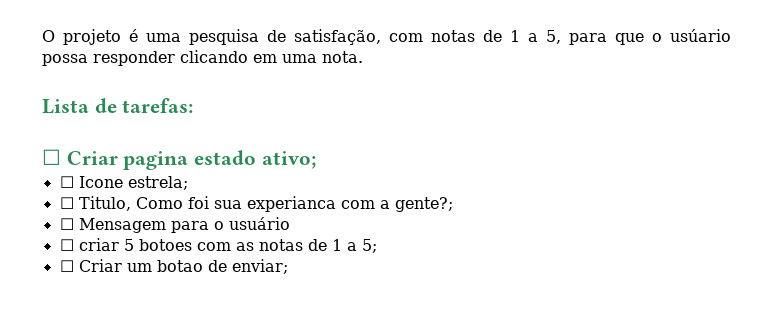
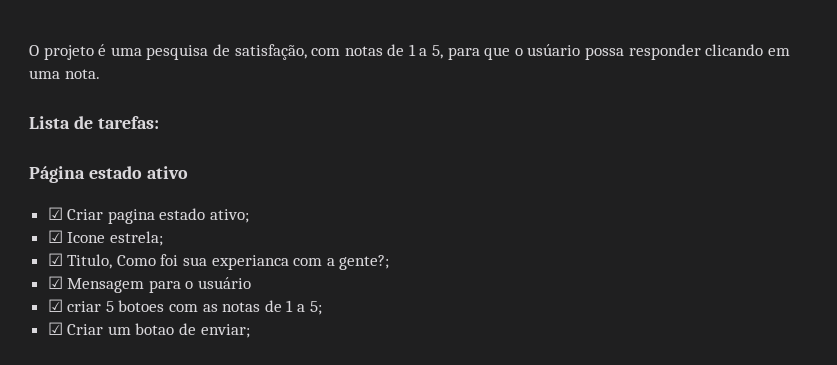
[42,149,61,165] ☐ -> [29,166,188,183] [47,207,63,220] Página estado ativo // ☑
[59,176,74,188] ☐ -> [47,230,63,243] ☑
[59,197,74,209] ☐ -> [47,253,63,266] ☑
[59,218,74,230] ☐ -> [47,276,63,289] ☑
[59,239,74,251] ☐ -> [47,299,63,312] ☑
[59,260,74,272] ☐ -> [47,322,63,335] ☑

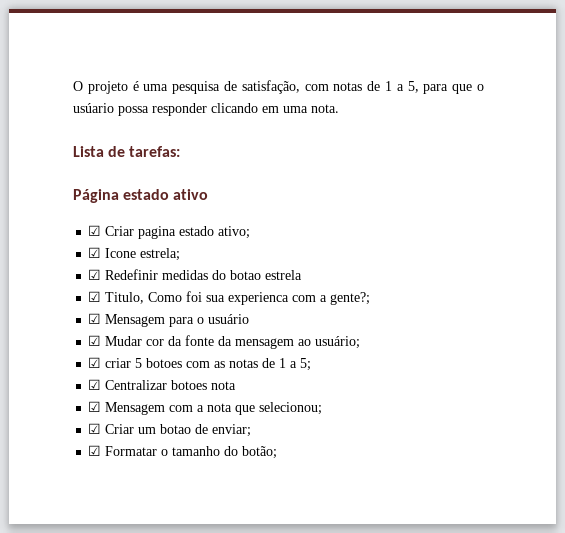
(163, 238) none -> [88,269,303,280] // ☑ Redefinir medidas do botao estrela
[211,255,289,270] experianca -> [228,292,290,305] experienca
(252, 283) none -> [88,335,361,349] // ☑ Mudar cor da fonte da mensagem ao usuário;
(322, 308) none -> [88,379,237,390] [88,401,323,415] // ☑ Centralizar botoes nota // ☑ Mensagem com a nota que selecionou;
(250, 331) none -> [88,445,278,459] // ☑ Formatar o tamanho do botão;

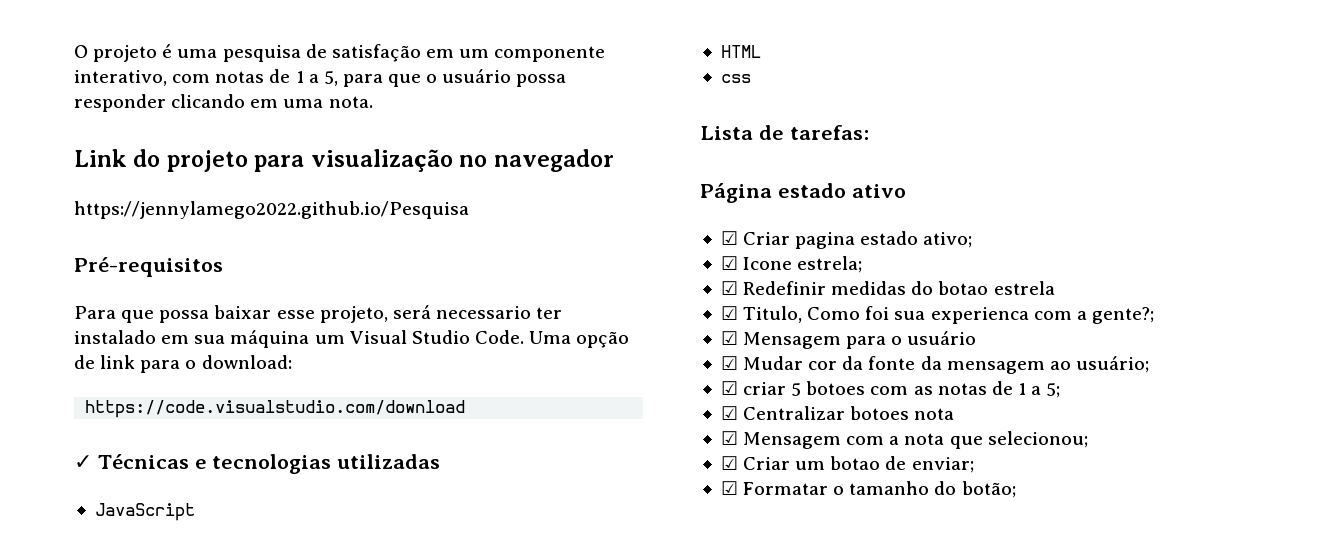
[241,80,300,94] satisfação, -> [331,44,606,62] [74,70,167,86] satisfação em um componente interativo,
[73,103,114,113] usúario -> [442,69,512,83] usuário
(339, 108) none -> [74,149,614,172] [74,201,469,219] [74,257,223,277] [74,305,563,323] [74,330,630,348] [74,355,292,373] [85,400,466,418] [74,454,441,474] [94,503,195,521] [720,45,761,58] [720,74,751,83] // Link do projeto para visualização no navegador // https://jennylamego2022.github.io/Pesquisa // Pré-requisitos // Para que possa baixar esse projeto, será necessario ter instalado em sua máquina um Visual Studio Code. Uma opção de link para o download: // https://code.visualstudio.com/download // ✓ Técnicas e tecnologias utilizadas // JavaScript // HTML // css

